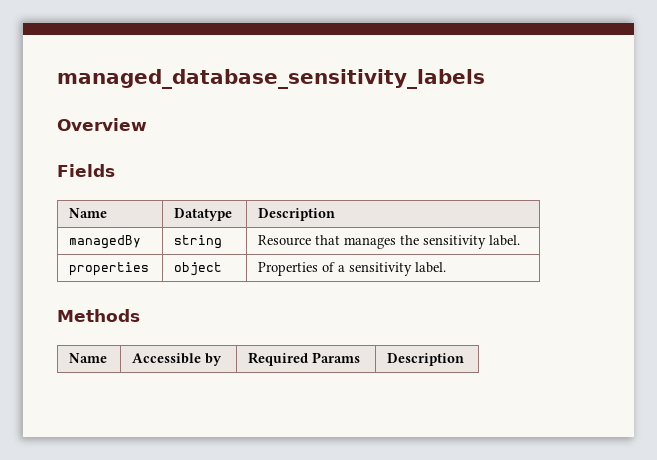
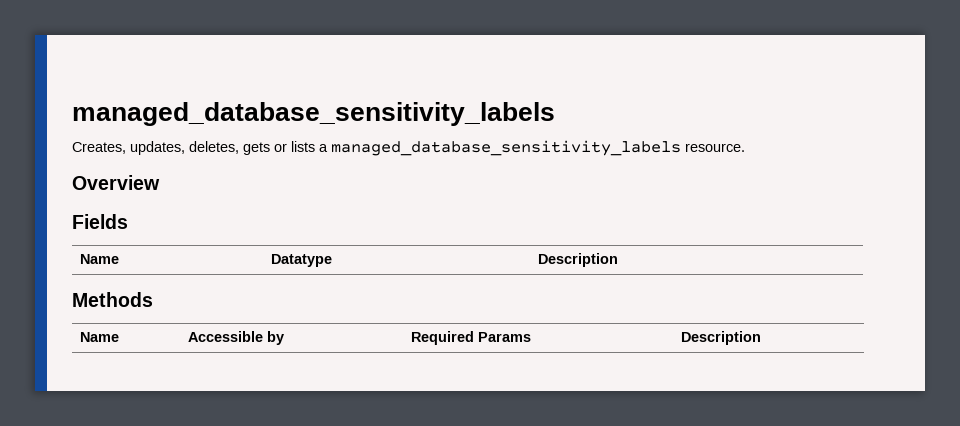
[57,69,485,89] managed_database_sensitivity_labels -> [72,102,555,126] [72,140,745,156] managed_database_sensitivity_labels // Creates, updates, deletes, gets or lists a managed_database_sensitivity_labels resource.
[69,235,142,249] [174,235,223,249] [258,235,521,249] [69,262,150,276] [174,262,223,276] [258,262,447,276] // managedBy | string | Resource that manages the sensitivity label. // properties | object | Properties of a sensitivity label. -> (618, 260) none

